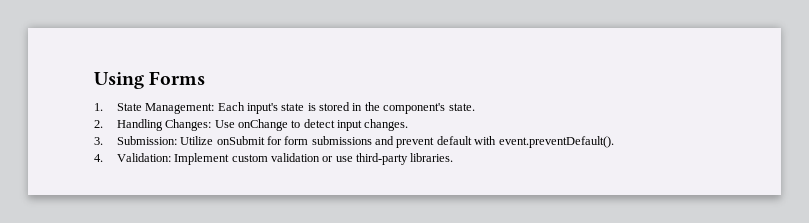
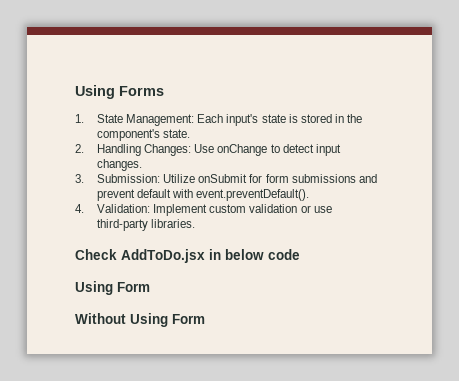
(454, 157) none -> [75,249,300,263] [75,281,150,295] [75,313,205,327] // Check AddToDo.jsx in below code // Using Form // Without Using Form

